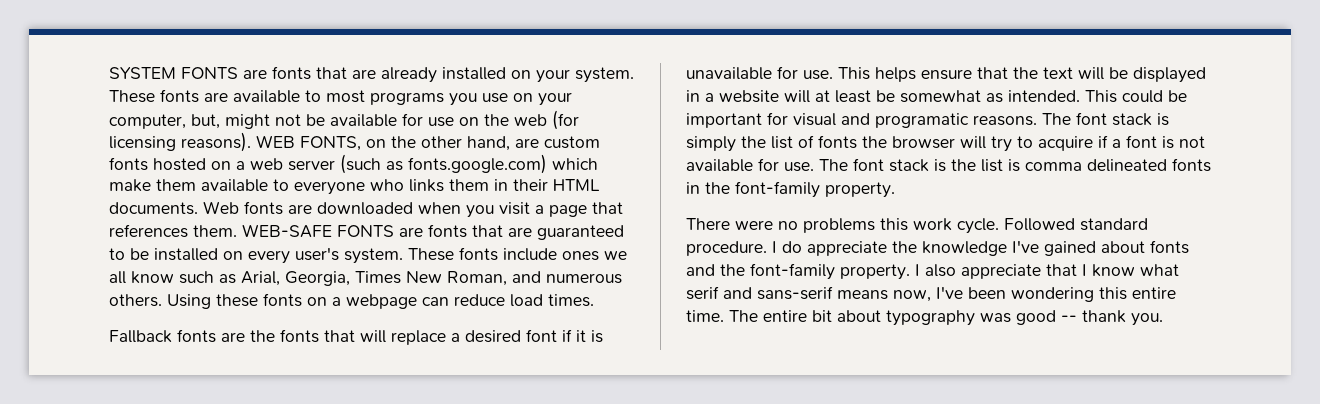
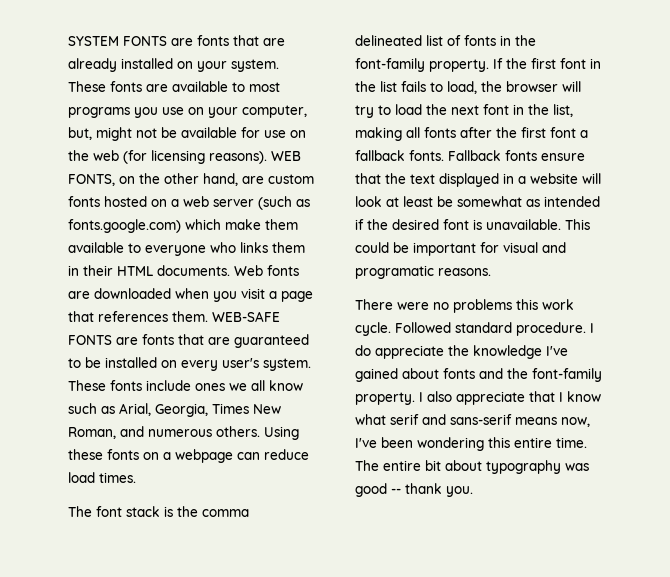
[109,329,603,345] [686,66,916,82] Fallback fonts are the fonts that will replace a desired font if it is unavailable for use. This helps -> [68,506,249,517] [355,35,536,46] [355,58,601,72] [355,81,581,94] [355,104,573,118] [355,127,588,141] [355,150,537,161] The font stack is the comma delineated list of fonts in the font-family property. If the first font in the list fails to load, the browser will try to load the next font in the list, making all fonts after the first font a fallback fonts. Fallback fonts
[1078,67,1128,80] will be -> (435, 179) none
(810, 96) none -> [355,196,382,207] look
[1008,90,1080,102] intended. -> [544,196,600,207] [355,219,561,230] intended if the desired font is unavailable.
[1042,112,1169,126] [686,135,1205,152] [686,158,1211,172] [686,181,895,198] The font stack is simply the list of fonts the browser will try to acquire if a font is not available for use. The font stack is the list is comma delineated fonts in the font-family property. -> (491, 272) none

